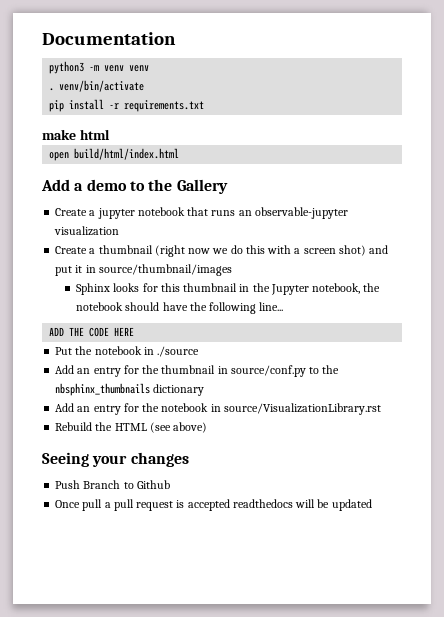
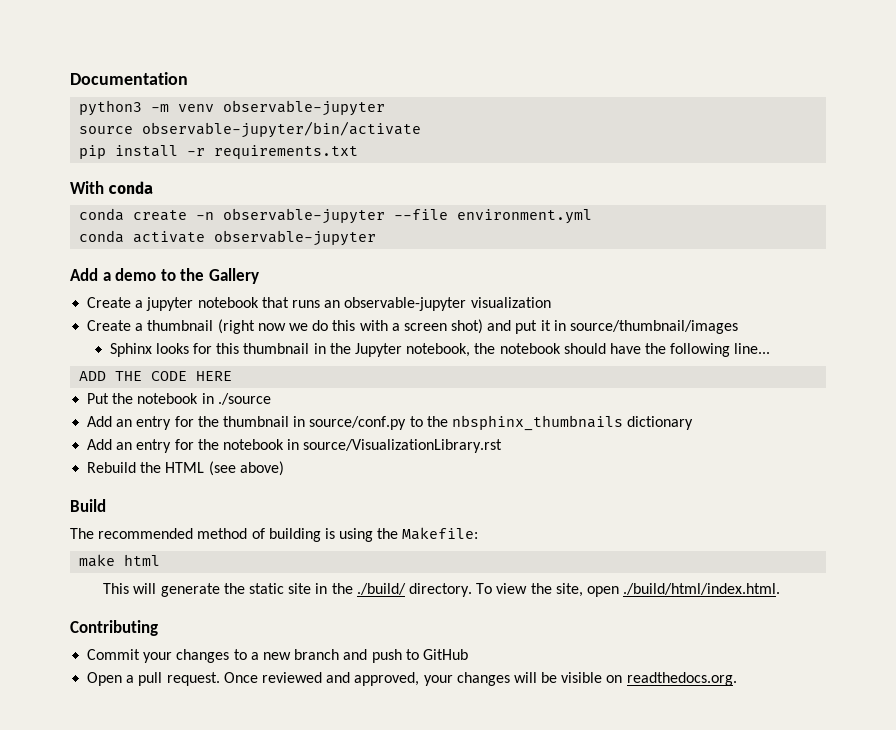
[129,65,150,72] [49,80,145,92] venv // . venv/bin/activate -> [223,100,386,116] [79,121,422,138] observable-jupyter // source observable-jupyter/bin/activate
[42,129,110,140] [49,148,180,161] make html // open build/html/index.html -> [70,181,154,194] [79,208,593,224] [79,230,377,246] With conda // conda create -n observable-jupyter --file environment.yml // conda activate observable-jupyter
[42,452,189,467] [55,480,170,489] [55,499,372,511] Seeing your changes // Push Branch to Github // Once pull a pull request is accepted readthedocs will be updated -> [70,499,106,512] [70,527,479,542] [79,554,161,567] [103,583,781,597] [70,620,158,636] [87,649,468,663] [87,672,737,686] Build // The recommended method of building is using the Makefile: // make html // This will generate the static site in the ./build/ directory. To view the site, open ./build/html/index.html. // Contributing // Commit your changes to a new branch and push to GitHub // Open a pull request. Once reviewed and approved, your changes will be visible on readthedocs.org.

